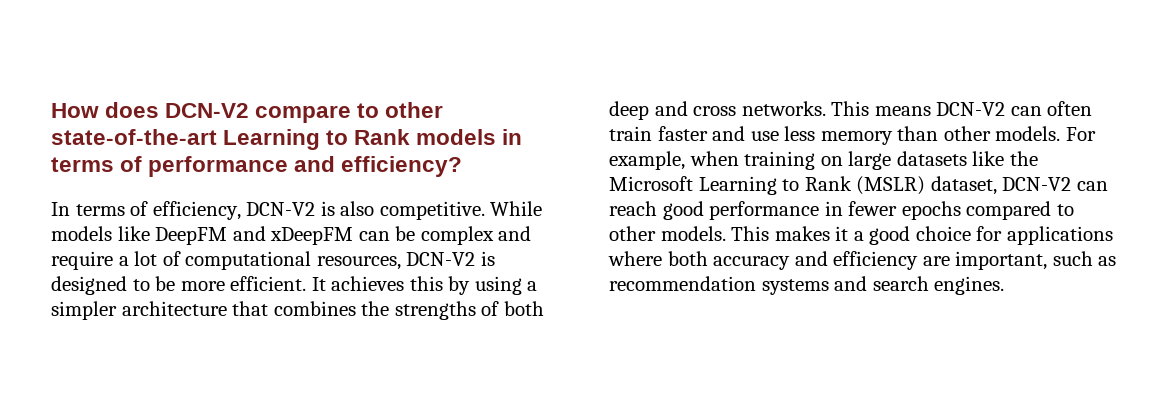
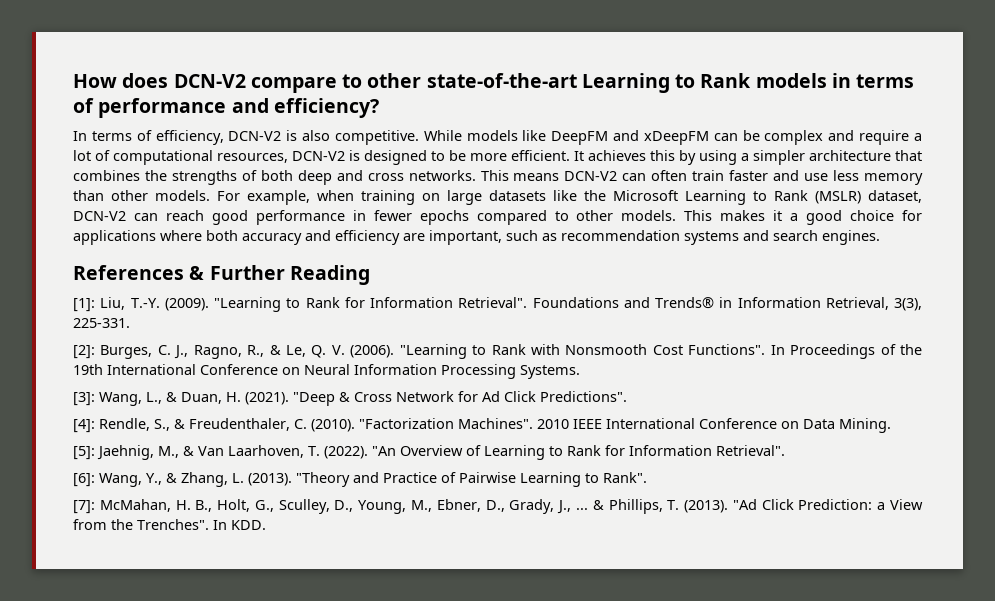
(1005, 285) none -> [73,265,370,285] [73,297,922,312] [73,318,130,328] [73,344,923,359] [73,364,580,379] [73,391,627,406] [73,418,891,433] [73,445,785,460] [73,472,647,487] [73,499,923,514] [73,519,266,530] // References & Further Reading // [1]: Liu, T.-Y. (2009). "Learning to Rank for Information Retrieval". Foundations and Trends® in Information Retrieval, 3(3), 225-331. // [2]: Burges, C. J., Ragno, R., & Le, Q. V. (2006). "Learning to Rank with Nonsmooth Cost Functions". In Proceedings of the 19th International Conference on Neural Information Processing Systems. // [3]: Wang, L., & Duan, H. (2021). "Deep & Cross Network for Ad Click Predictions". // [4]: Rendle, S., & Freudenthaler, C. (2010). "Factorization Machines". 2010 IEEE International Conference on Data Mining. // [5]: Jaehnig, M., & Van Laarhoven, T. (2022). "An Overview of Learning to Rank for Information Retrieval". // [6]: Wang, Y., & Zhang, L. (2013). "Theory and Practice of Pairwise Learning to Rank". // [7]: McMahan, H. B., Holt, G., Sculley, D., Young, M., Ebner, D., Grady, J., ... & Phillips, T. (2013). "Ad Click Prediction: a View from the Trenches". In KDD.

